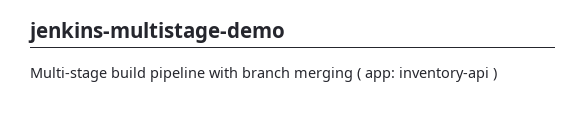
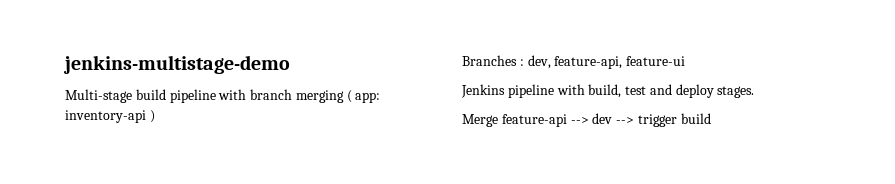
(497, 74) none -> [462,55,686,69] [461,84,755,98] [462,113,711,127] // Branches : dev, feature-api, feature-ui // Jenkins pipeline with build, test and deploy stages. // Merge feature-api --> dev --> trigger build

